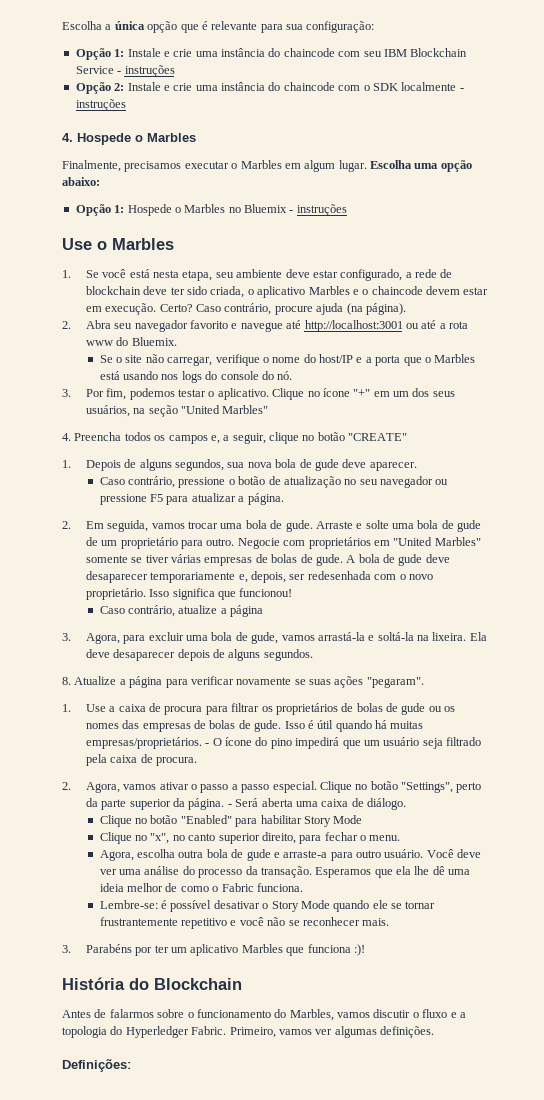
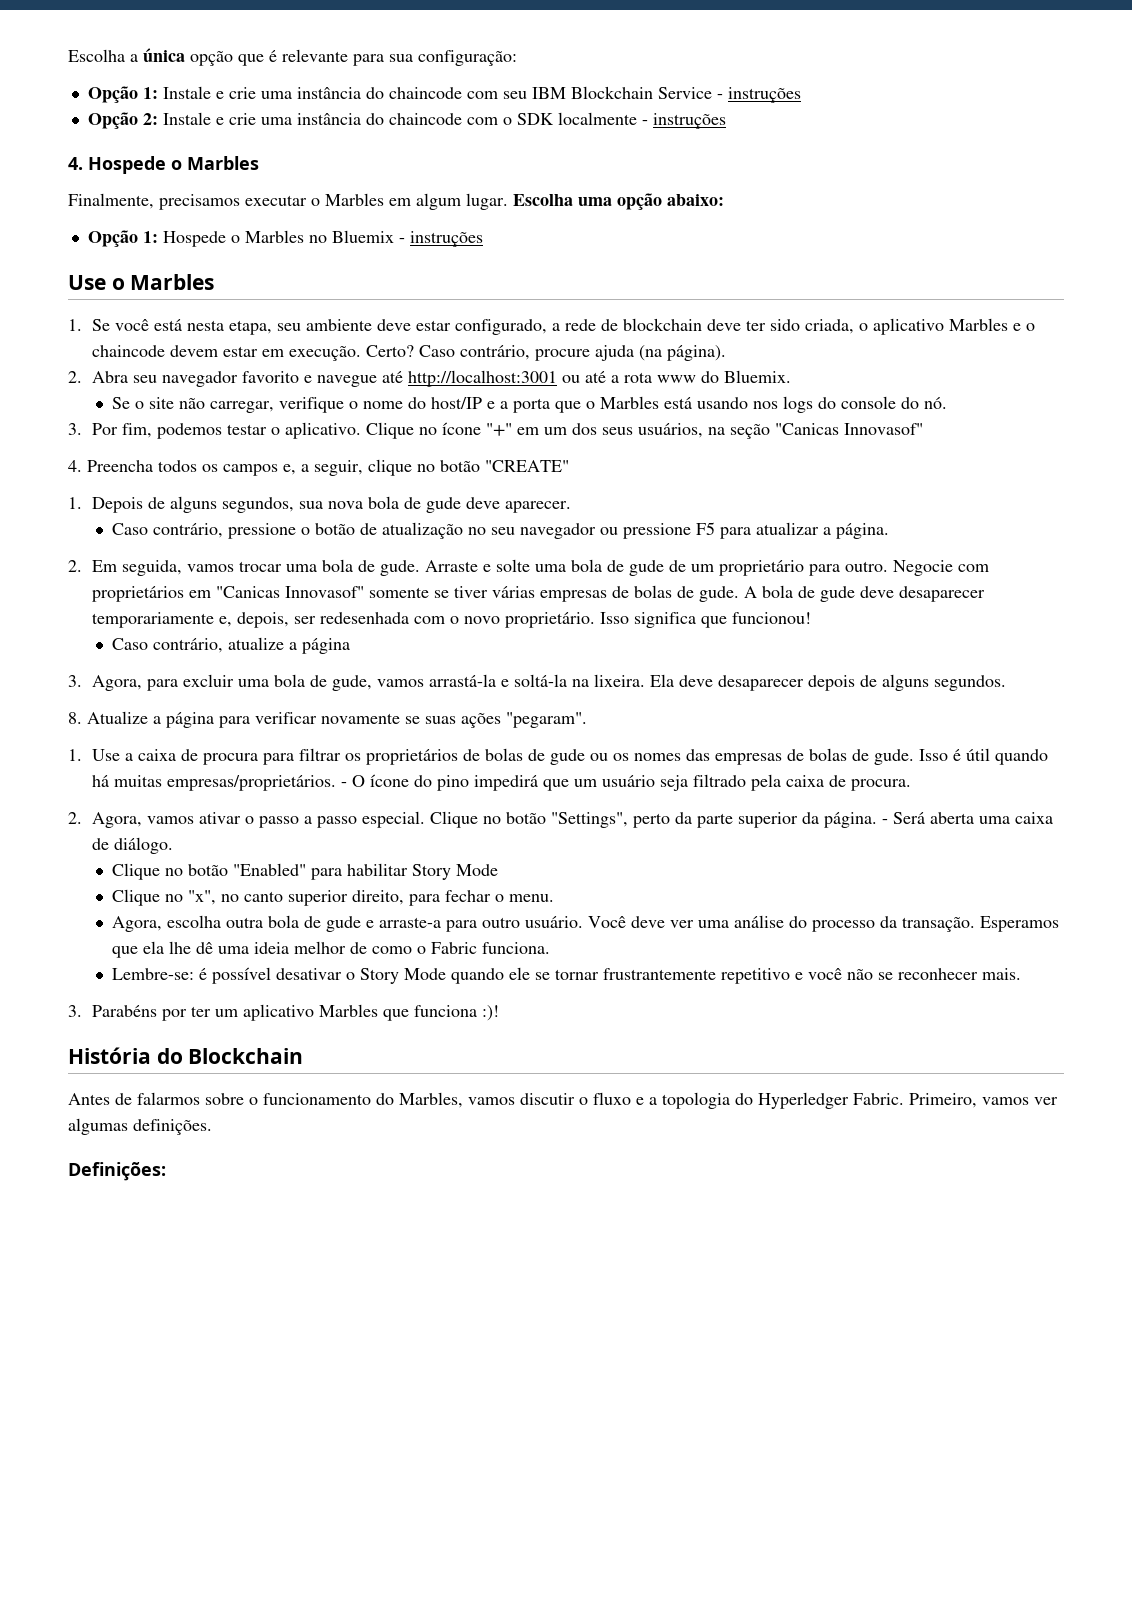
[180,405,269,414] "United Marbles" -> [774,423,923,435] "Canicas Innovasof"
[393,537,481,546] "United Marbles" -> [215,586,364,598] "Canicas Innovasof"

